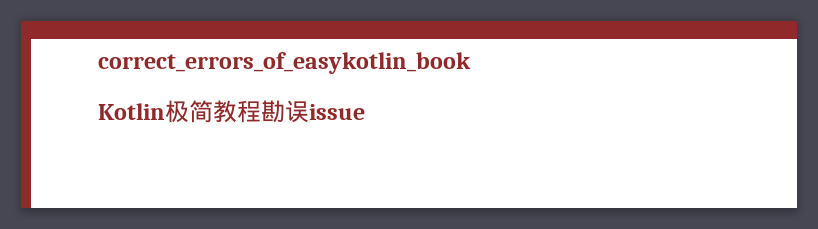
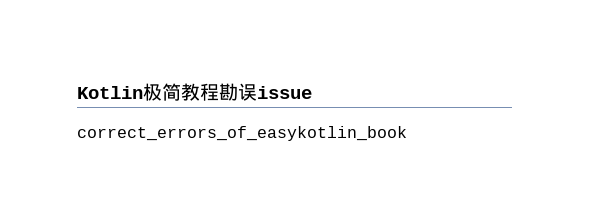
[98,52,471,74] correct_errors_of_easykotlin_book // -> (77, 92) none
(365, 112) none -> [77,126,407,141] // correct_errors_of_easykotlin_book

